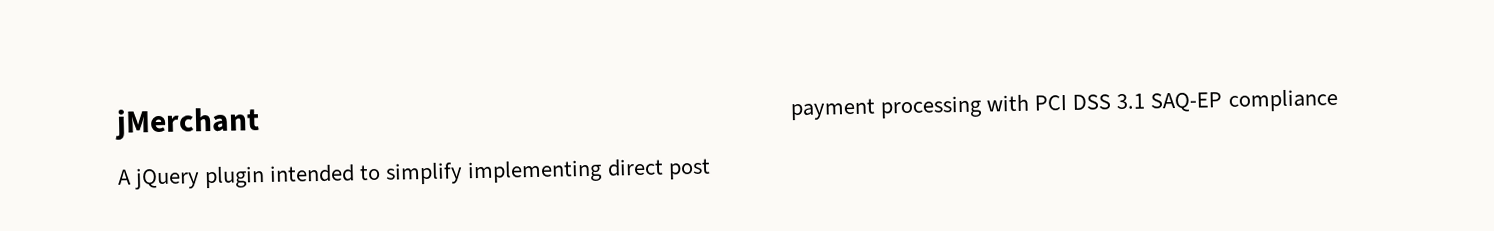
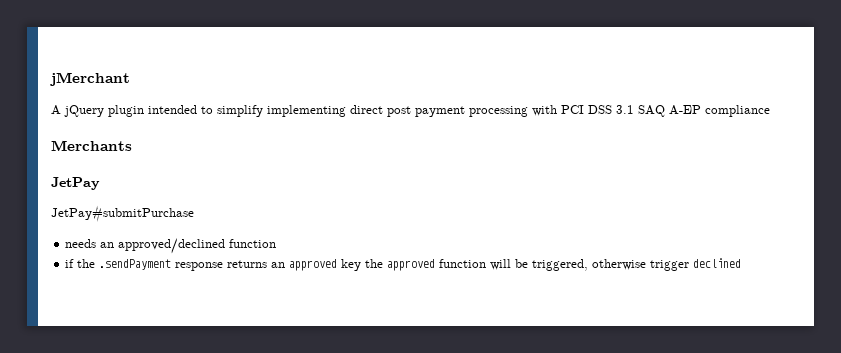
[1150,92,1224,113] SAQ-EP -> [638,105,701,117] SAQ A-EP
(1338, 100) none -> [51,140,132,151] [51,177,100,190] [51,205,194,222] [65,238,277,254] [65,258,742,271] // Merchants // JetPay // JetPay#submitPurchase // needs an approved/declined function // if the .sendPayment response returns an approved key the approved function will be triggered, otherwise trigger declined

